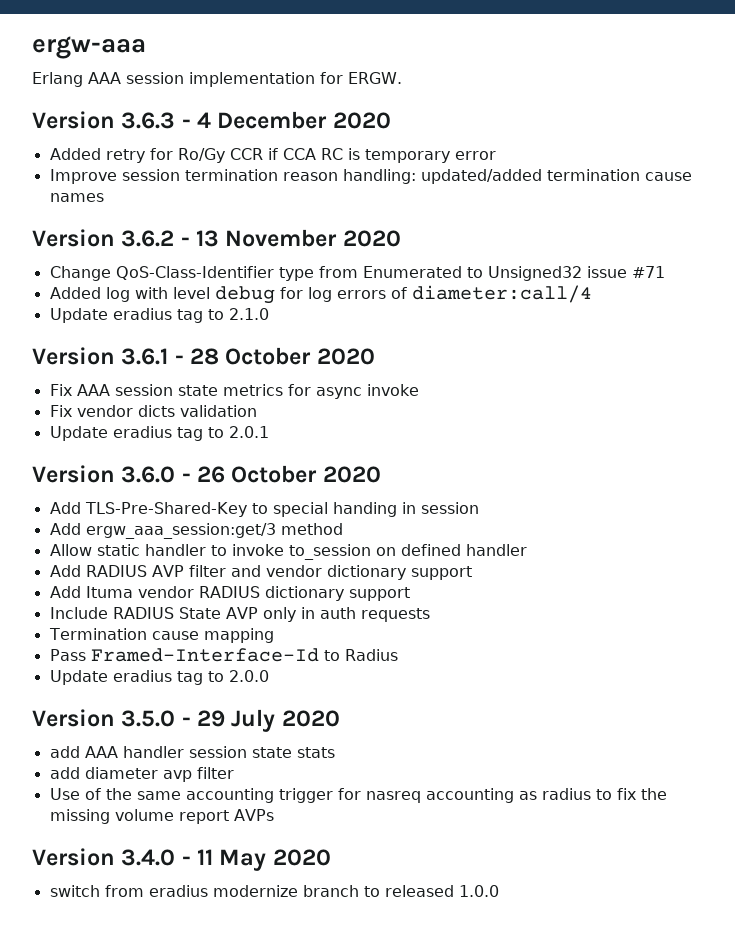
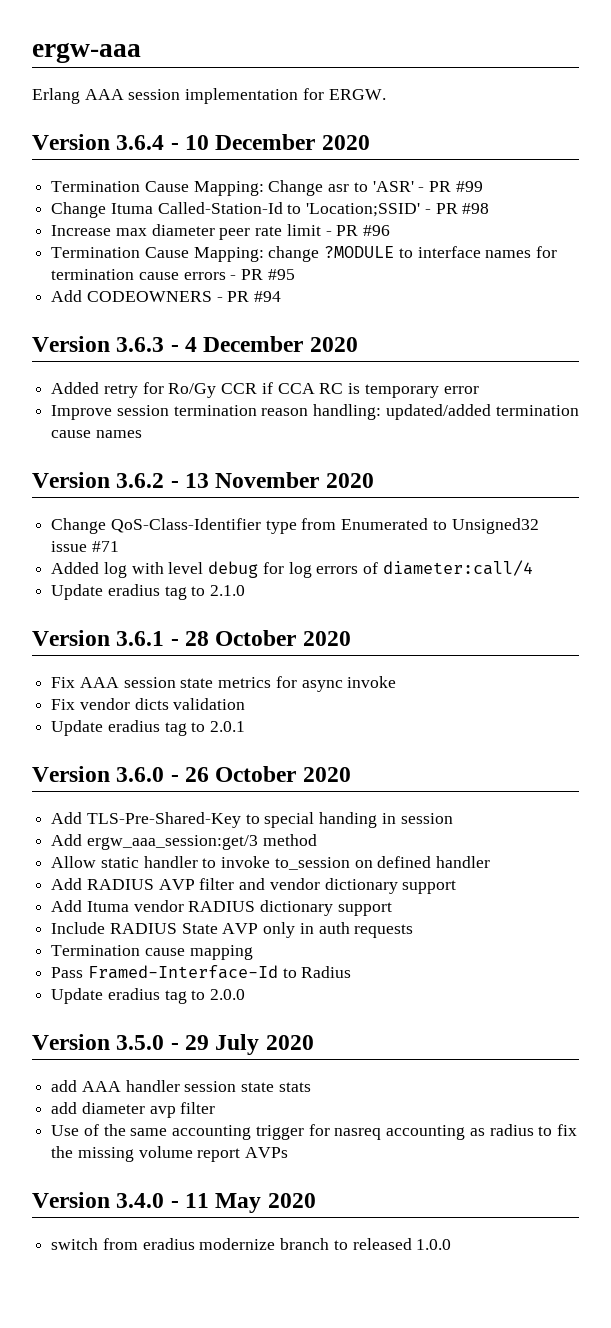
(402, 78) none -> [32,134,370,150] [51,180,483,196] [51,202,490,218] [51,224,391,240] [51,246,558,262] [51,269,295,280] [51,290,282,302] // Version 3.6.4 - 10 December 2020 // Termination Cause Mapping: Change asr to 'ASR' - PR #99 // Change Ituma Called-Station-Id to 'Location;SSID' - PR #98 // Increase max diameter peer rate limit - PR #96 // Termination Cause Mapping: change ?MODULE to interface names for termination cause errors - PR #95 // Add CODEOWNERS - PR #94

